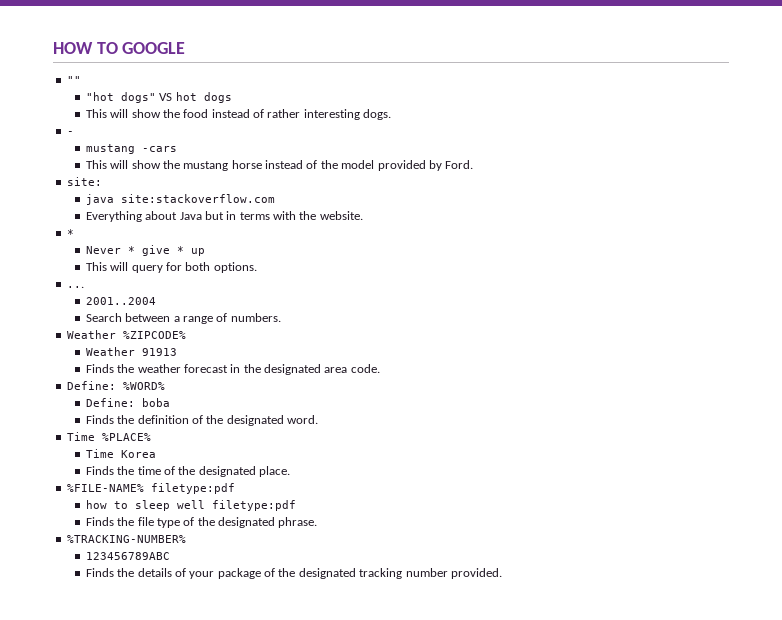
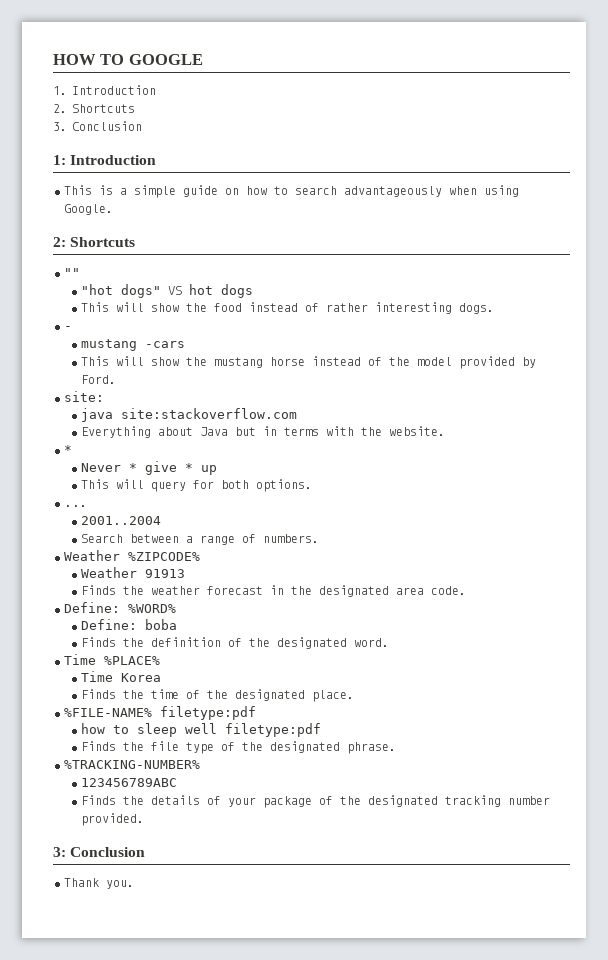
(186, 48) none -> [53,85,156,95] [53,104,135,113] [53,121,142,131] [53,155,157,165] [64,185,519,198] [64,204,113,215] [53,237,136,247] // 1. Introduction // 2. Shortcuts // 3. Conclusion // 1: Introduction // This is a simple guide on how to search advantageously when using Google. // 2: Shortcuts
(502, 573) none -> [53,847,146,857] [64,878,134,889] // 3: Conclusion // Thank you.

